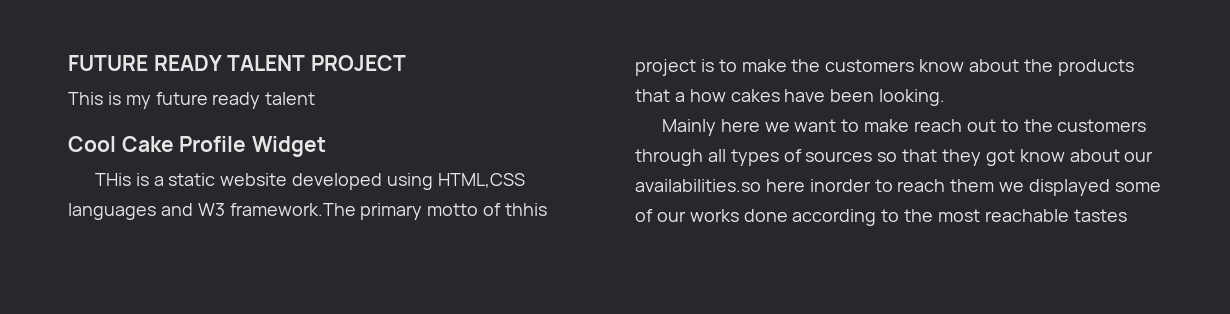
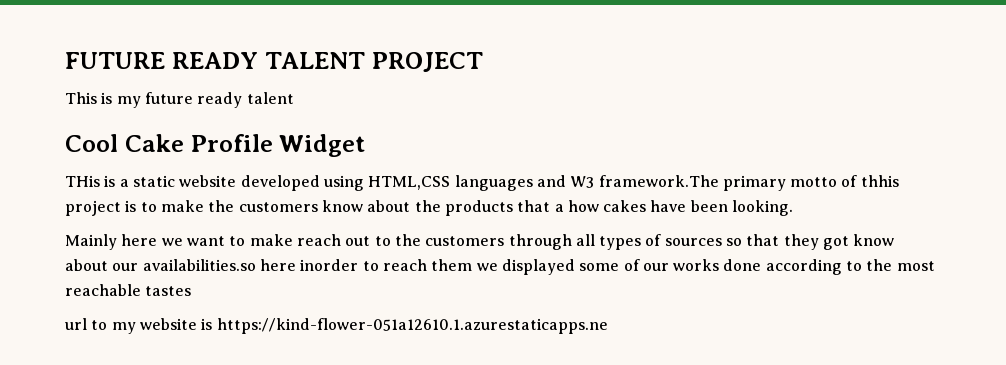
(1127, 215) none -> [65,318,608,334] // url to my website is https://kind-flower-051a12610.1.azurestaticapps.ne

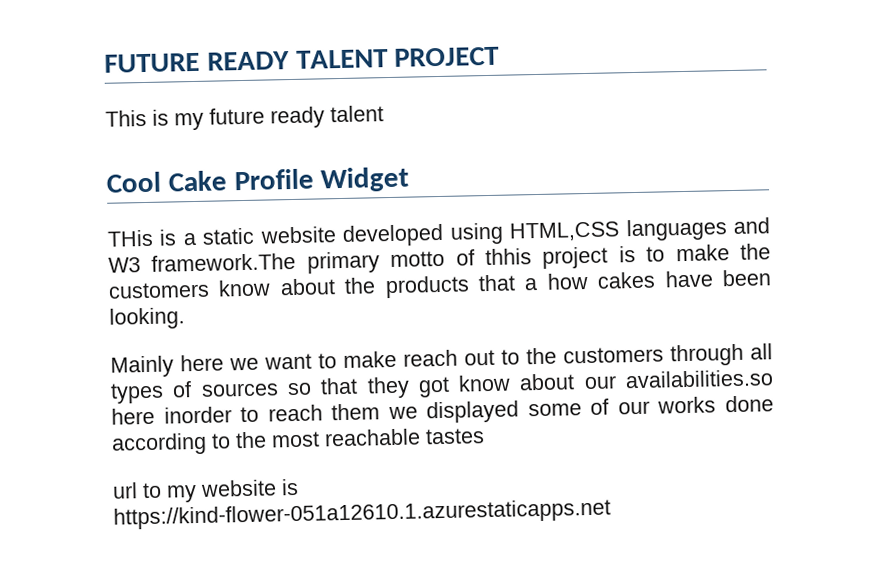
[216,318,608,334] https://kind-flower-051a12610.1.azurestaticapps.ne -> [113,498,611,530] https://kind-flower-051a12610.1.azurestaticapps.net

